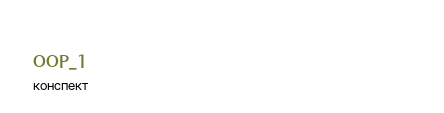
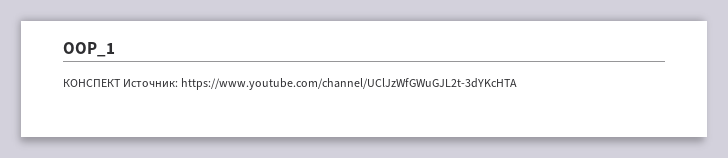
[33,83,89,90] конспект -> [63,78,518,90] КОНСПЕКТ Источник: https://www.youtube.com/channel/UClJzWfGWuGJL2t-3dYKcHTA

